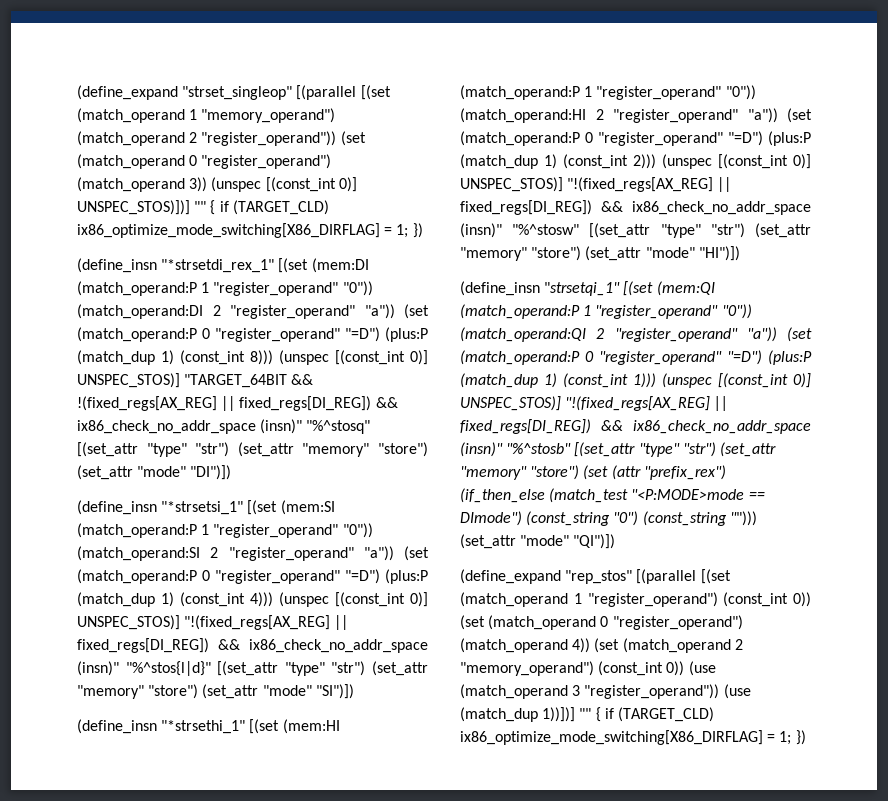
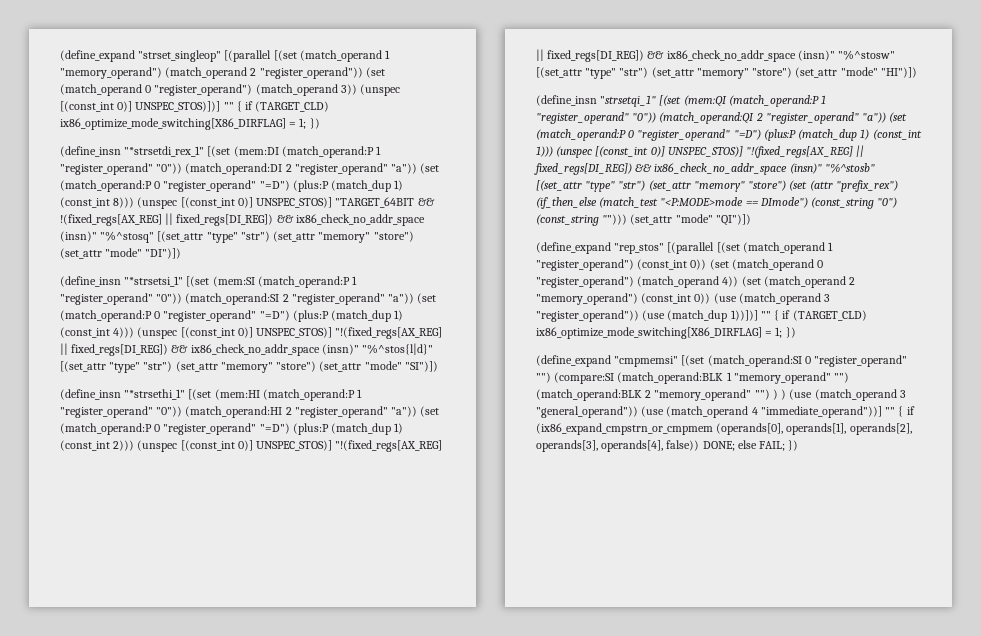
(806, 737) none -> [536,355,908,367] [536,372,850,384] [536,389,906,401] [536,406,915,418] [536,423,912,435] [536,440,799,452] // (define_expand "cmpmemsi" [(set (match_operand:SI 0 "register_operand" "") (compare:SI (match_operand:BLK 1 "memory_operand" "") (match_operand:BLK 2 "memory_operand" "") ) ) (use (match_operand 3 "general_operand")) (use (match_operand 4 "immediate_operand"))] "" { if (ix86_expand_cmpstrn_or_cmpmem (operands[0], operands[1], operands[2], operands[3], operands[4], false)) DONE; else FAIL; })

